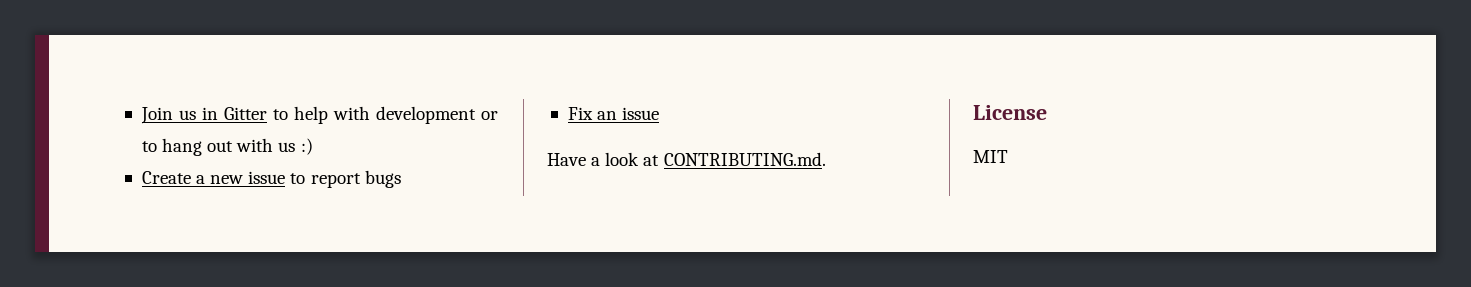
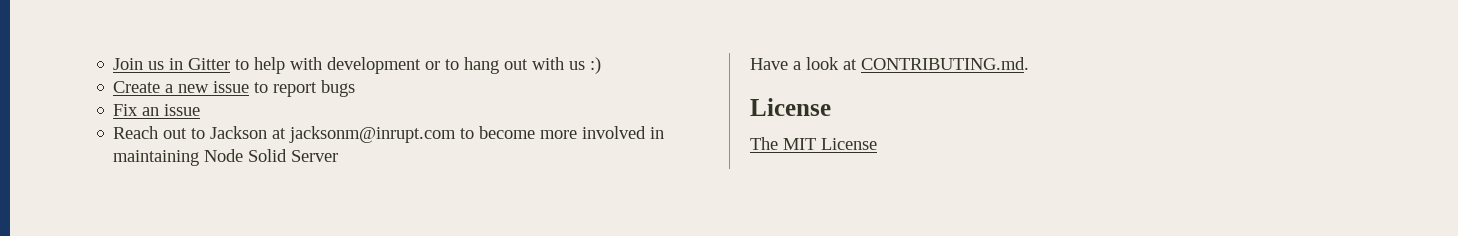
(660, 113) none -> [113,126,665,143] [113,149,339,166] // Reach out to Jackson at jacksonm@inrupt.com to become more involved in maintaining Node Solid Server
[973,150,1008,163] MIT -> [750,137,877,150] The MIT License

